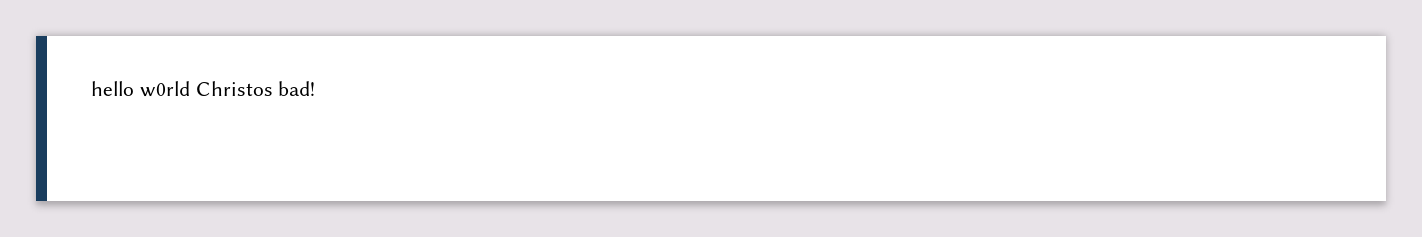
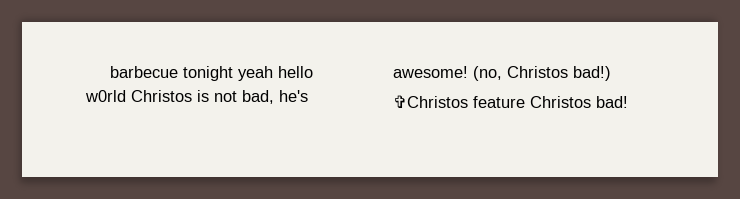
[91,81,190,97] hello w0rld -> [110,66,314,81] [85,90,308,104] [393,66,611,81] [393,95,525,108] barbecue tonight yeah hello w0rld Christos is not bad, he's awesome! (no, Christos bad!) // ✞Christos feature

